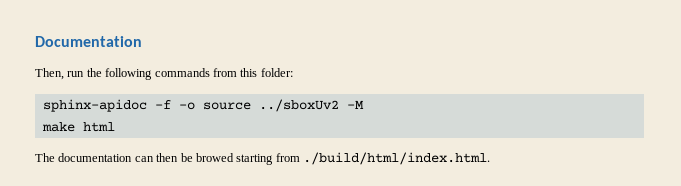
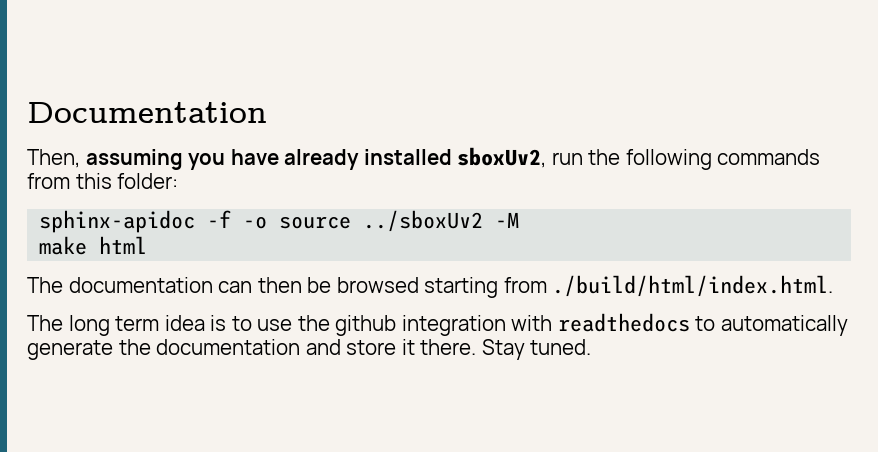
(64, 74) none -> [85,147,547,170] assuming you have already installed sboxUv2,
[195,153,234,162] browed -> [336,277,419,293] browsed
(490, 158) none -> [27,313,848,336] [27,339,592,360] // The long term idea is to use the github integration with readthedocs to automatically generate the documentation and store it there. Stay tuned.

